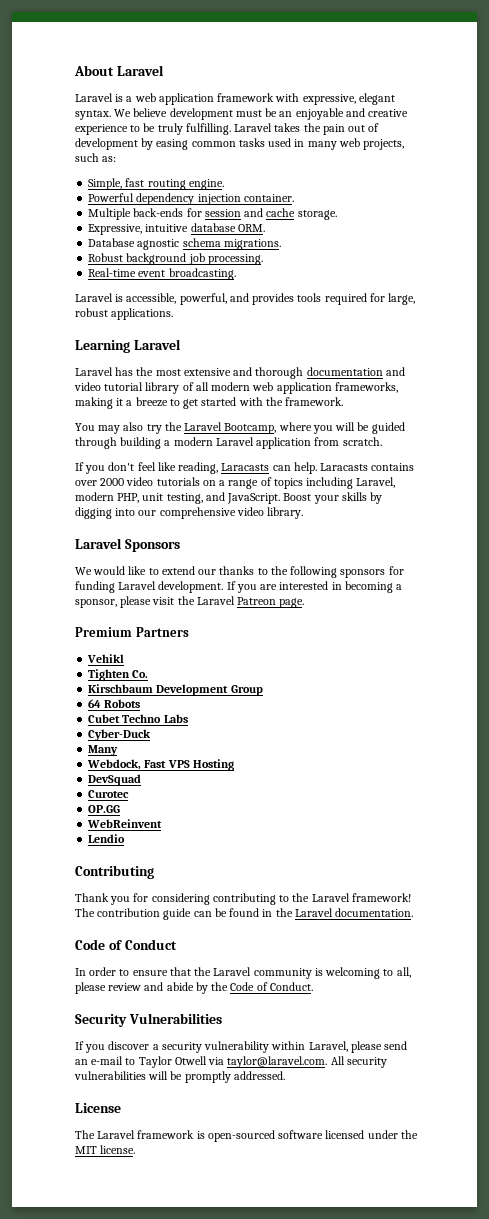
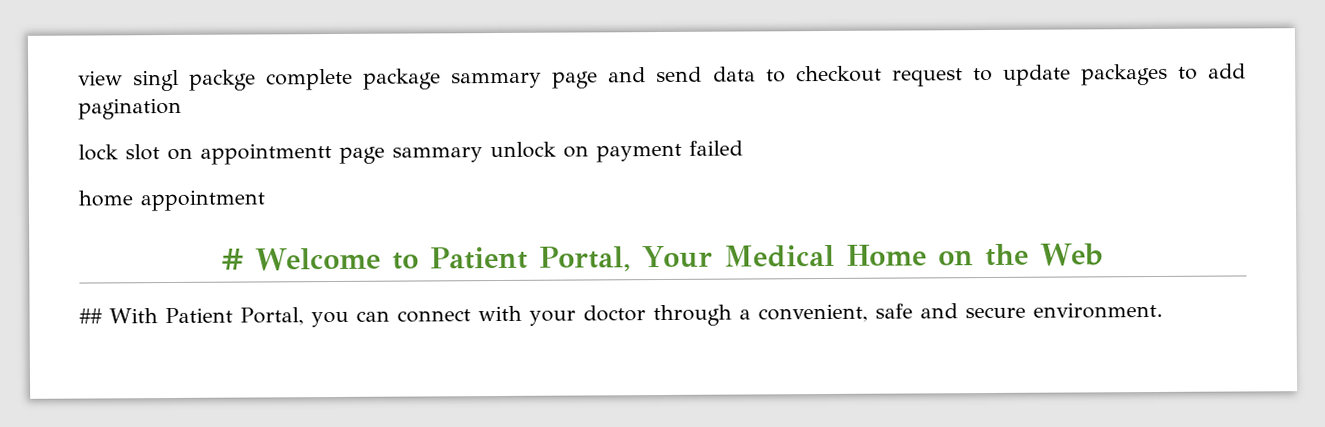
[74,65,164,76] [75,93,395,105] [75,108,409,120] [75,123,380,135] [75,138,405,150] [75,153,117,162] [88,178,224,190] [88,193,294,205] [88,208,337,220] [88,223,265,235] [88,238,281,250] [88,253,263,265] [88,268,236,280] [75,293,416,305] [75,308,174,320] [75,339,181,353] [75,367,405,379] [74,382,398,394] [75,397,344,409] [75,422,405,434] [75,437,382,449] [75,462,415,474] [75,477,396,489] [75,492,383,504] [75,507,304,519] [75,538,180,552] [75,566,404,578] [75,581,403,593] [75,596,305,608] [75,627,189,637] [87,654,125,663] [88,669,149,681] [88,684,263,696] [88,699,141,708] [88,714,188,723] [88,729,152,741] [88,745,119,756] [87,759,234,771] [88,774,142,786] [88,790,130,798] [88,805,121,813] [87,819,163,828] [88,834,126,843] [75,865,154,879] [75,893,411,905] [75,908,414,920] [75,939,177,950] [75,967,411,979] [75,982,313,994] [75,1013,222,1027] [75,1041,408,1053] [75,1056,387,1068] [74,1071,285,1083] [75,1103,121,1113] [75,1130,418,1142] [75,1145,136,1154] About Laravel // Laravel is a web application framework with expressive, elegant syntax. We believe development must be an enjoyable and creative experience to be truly fulfilling. Laravel takes the pain out of development by easing common tasks used in many web projects, such as: // Simple, fast routing engine. // Powerful dependency injection container. // Multiple back-ends for session and cache storage. // Expressive, intuitive database ORM. // Database agnostic schema migrations. // Robust background job processing. // Real-time event broadcasting. // Laravel is accessible, powerful, and provides tools required for large, robust applications. // Learning Laravel // Laravel has the most extensive and thorough documentation and video tutorial library of all modern web application frameworks, making it a breeze to get started with the framework. // You may also try the Laravel Bootcamp, where you will be guided through building a modern Laravel application from scratch. // If you don't feel like reading, Laracasts can help. Laracasts contains over 2000 video tutorials on a range of topics including Laravel, modern PHP, unit testing, and JavaScript. Boost your skills by digging into our comprehensive video library. // Laravel Sponsors // We would like to extend our thanks to the following sponsors for funding Laravel development. If you are interested in becoming a sponsor, please visit the Laravel Patreon page. // Premium Partners // Vehikl // Tighten Co. // Kirschbaum Development Group // 64 Robots // Cubet Techno Labs // Cyber-Duck // Many // Webdock, Fast VPS Hosting // DevSquad // Curotec // OP.GG // WebReinvent // Lendio // Contributing // Thank you for considering contributing to the Laravel framework! The contribution guide can be found in the Laravel documentation. // Code of Conduct // In order to ensure that the Laravel community is welcoming to all, please review and abide by the Code of Conduct. // Security Vulnerabilities // If you discover a security vulnerability within Laravel, please send an e-mail to Taylor Otwell via taylor@laravel.com. All security vulnerabilities will be promptly addressed. // License // The Laravel framework is open-sourced software licensed under the MIT license. -> [78,63,1246,92] [78,97,182,120] [78,140,743,165] [78,189,265,212] [221,243,1105,272] [79,301,1163,328] view singl packge complete package sammary page and send data to checkout request to update packages to add pagination // lock slot on appointmentt page sammary unlock on payment failed // home appointment // # Welcome to Patient Portal, Your Medical Home on the Web // ## With Patient Portal, you can connect with your doctor through a convenient, safe and secure environment.

